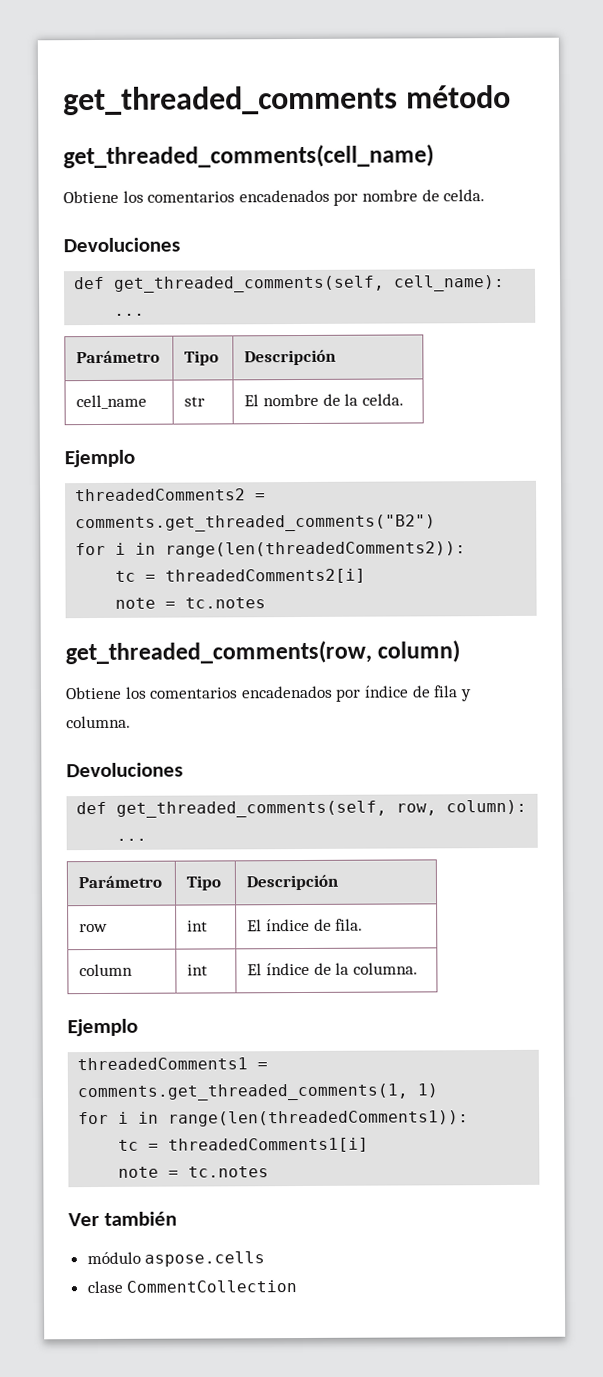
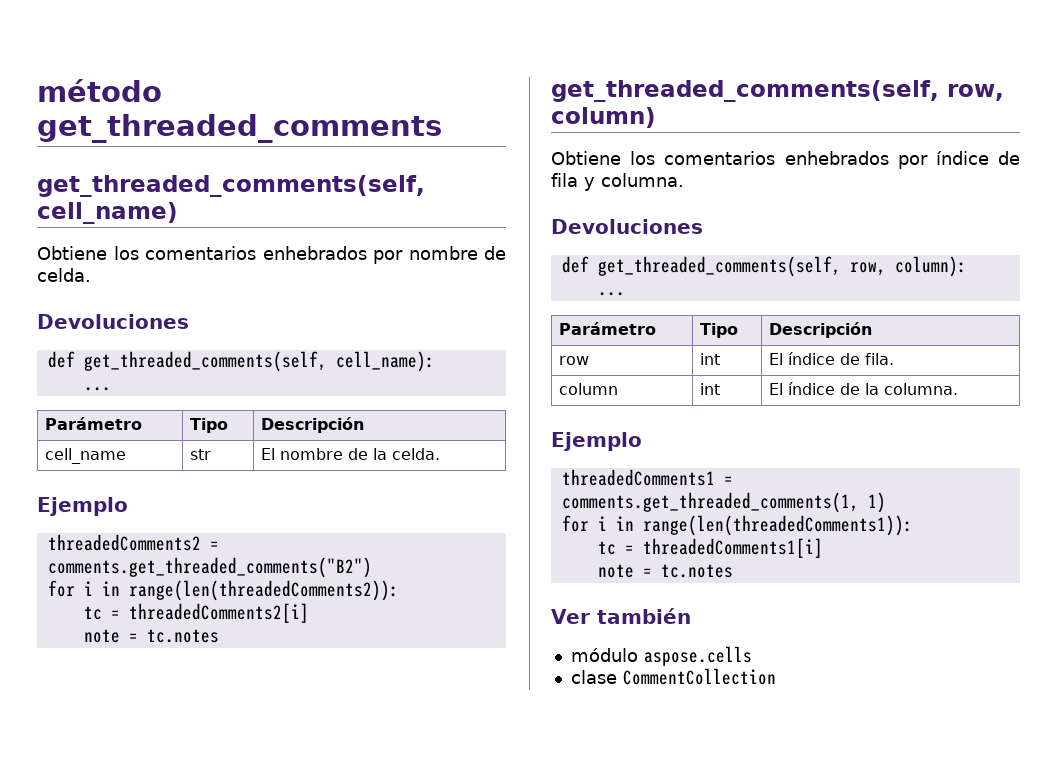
(63, 100) none -> [37,79,162,102] método
[405,84,511,109] [63,144,434,169] [63,189,330,204] método // get_threaded_comments(cell_name) // Obtiene los comentarios encadenados -> [37,175,425,197] [37,202,178,224] [37,246,367,260] // get_threaded_comments(self, cell_name) // Obtiene los comentarios enhebrados
[65,640,372,665] get_threaded_comments(row, -> [551,80,1004,102] get_threaded_comments(self, row,
[240,685,333,699] encadenados -> [784,151,889,165] enhebrados

